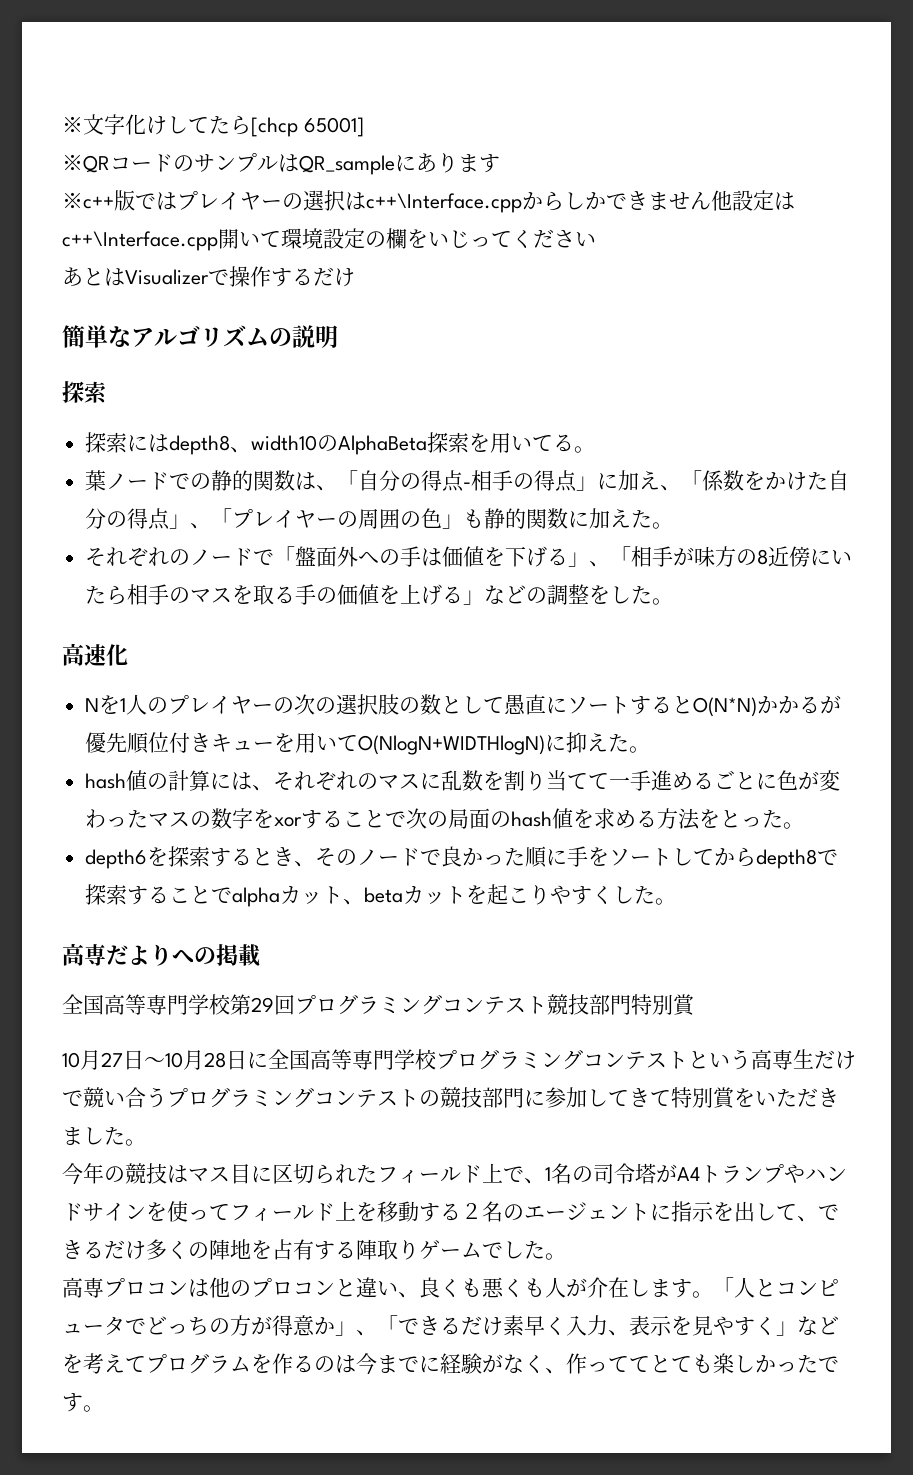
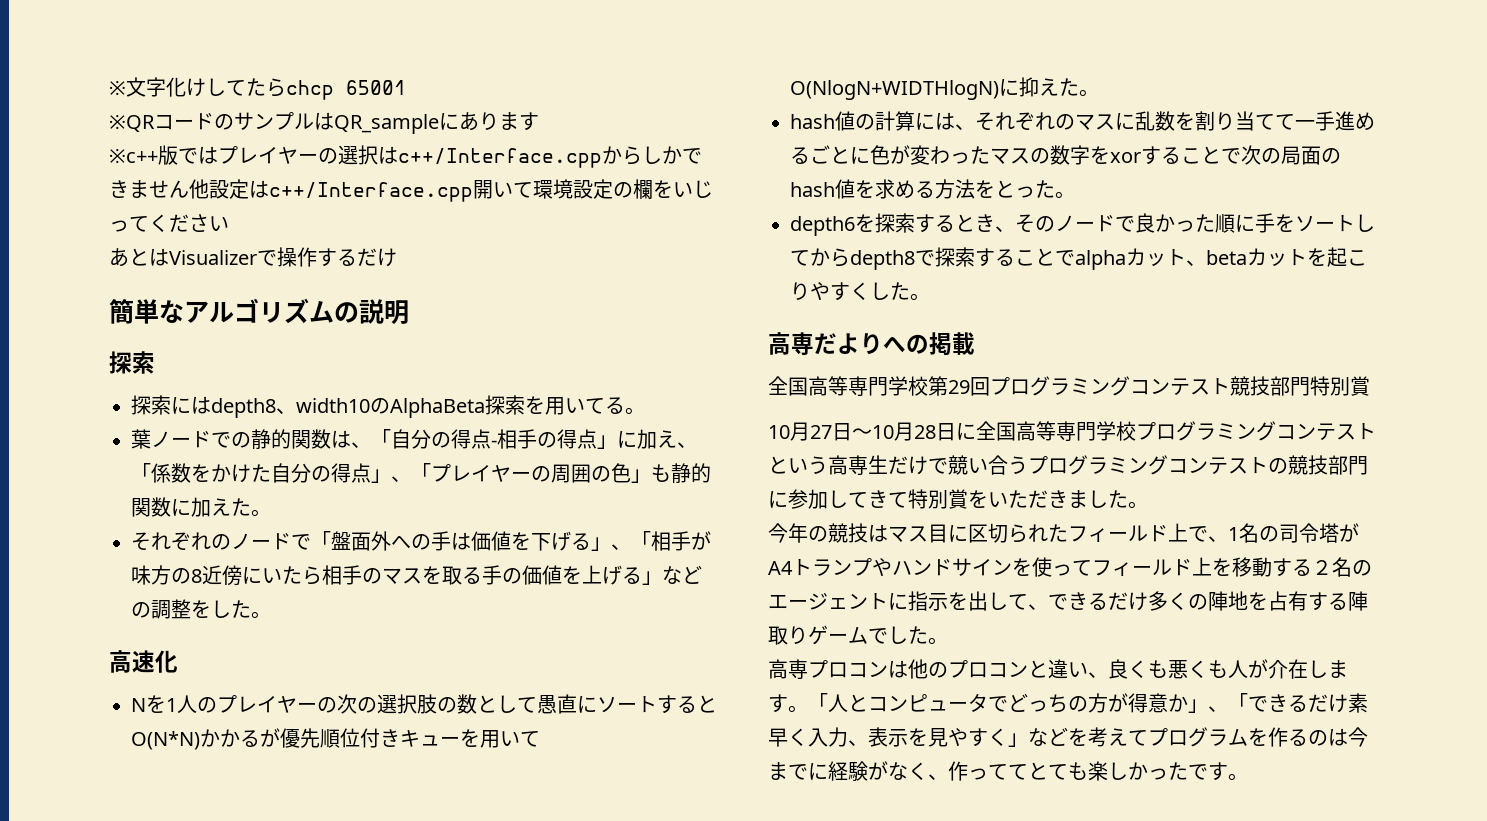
[251,117,364,137] [chcp 65001] -> [286,80,406,100] chcp 65001
[366,193,522,213] c++\Interface.cpp -> [398,148,602,168] c++/Interface.cpp
[62,231,218,251] c++\Interface.cpp -> [269,182,473,202] c++/Interface.cpp

